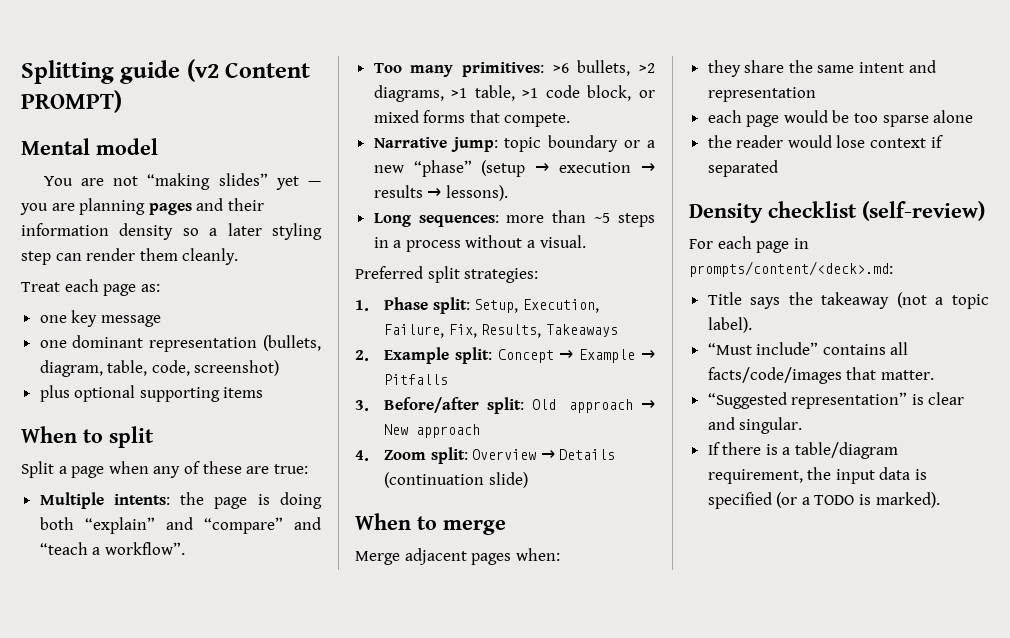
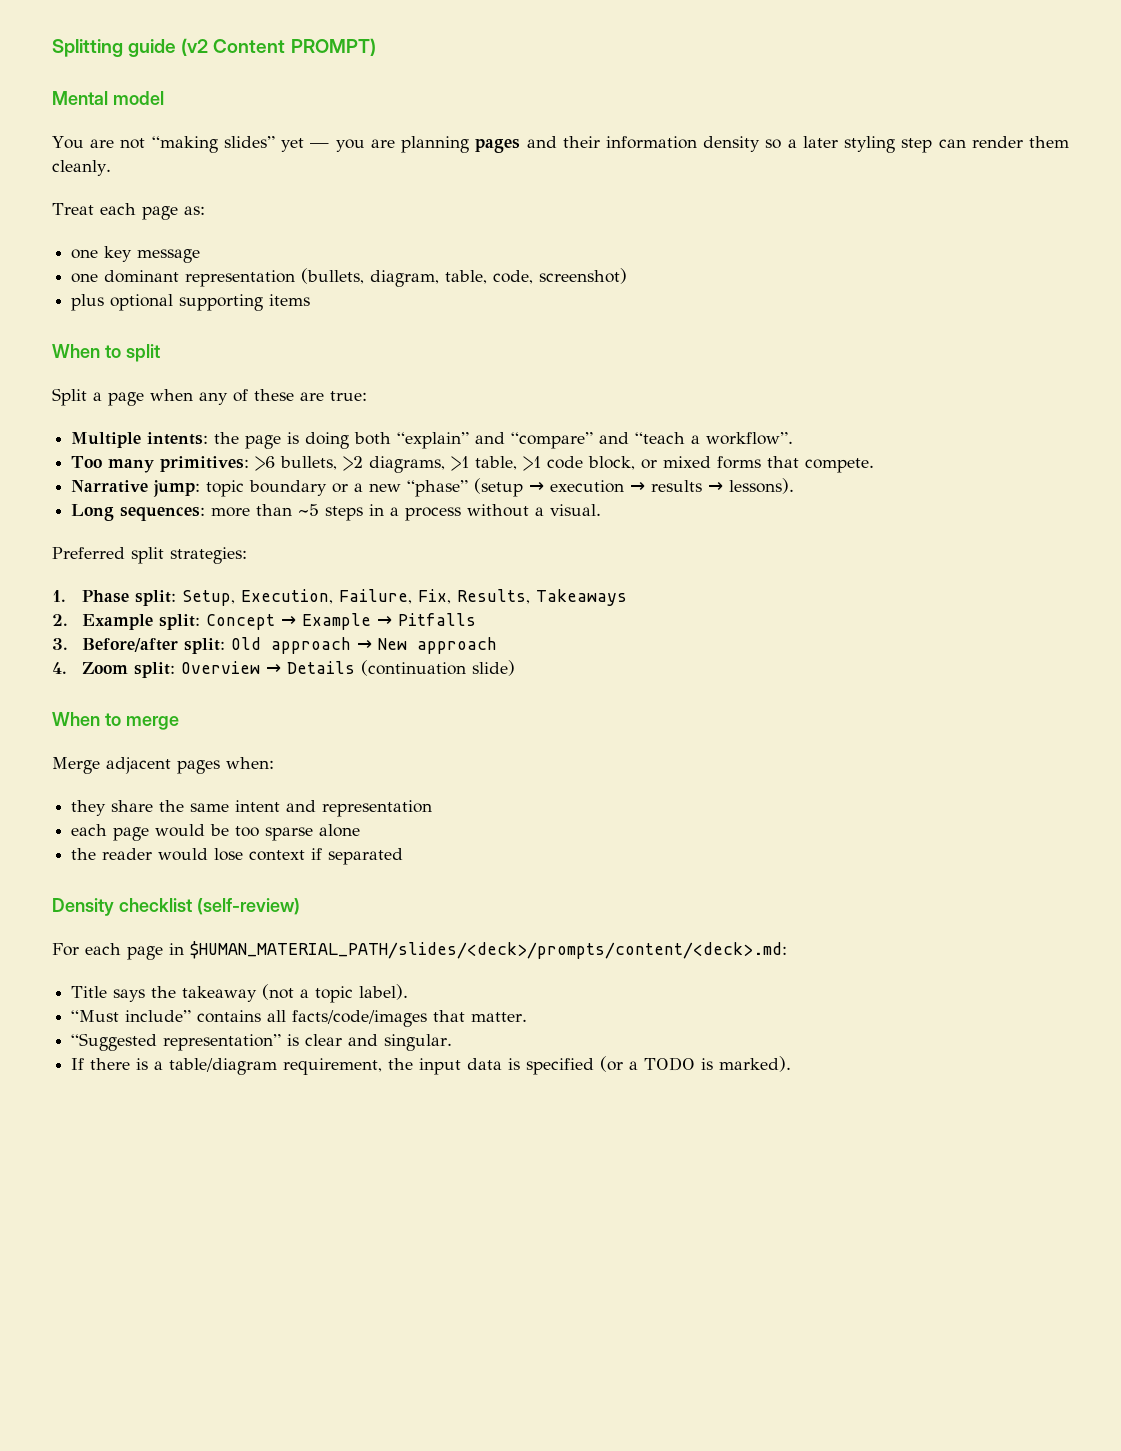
[689,261,893,277] prompts/content/<deck>.md: -> [190,941,787,959] $HUMAN_MATERIAL_PATH/slides/<deck>/prompts/content/<deck>.md:

